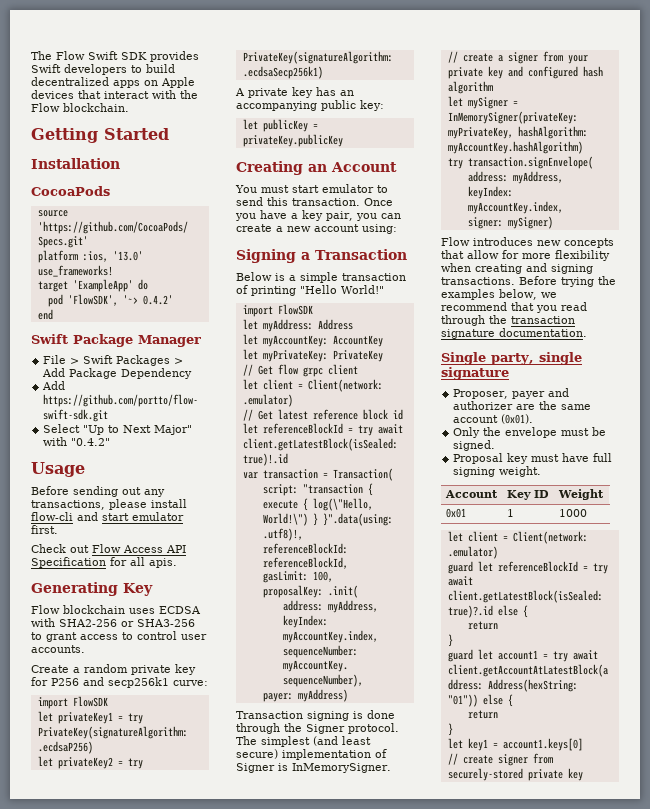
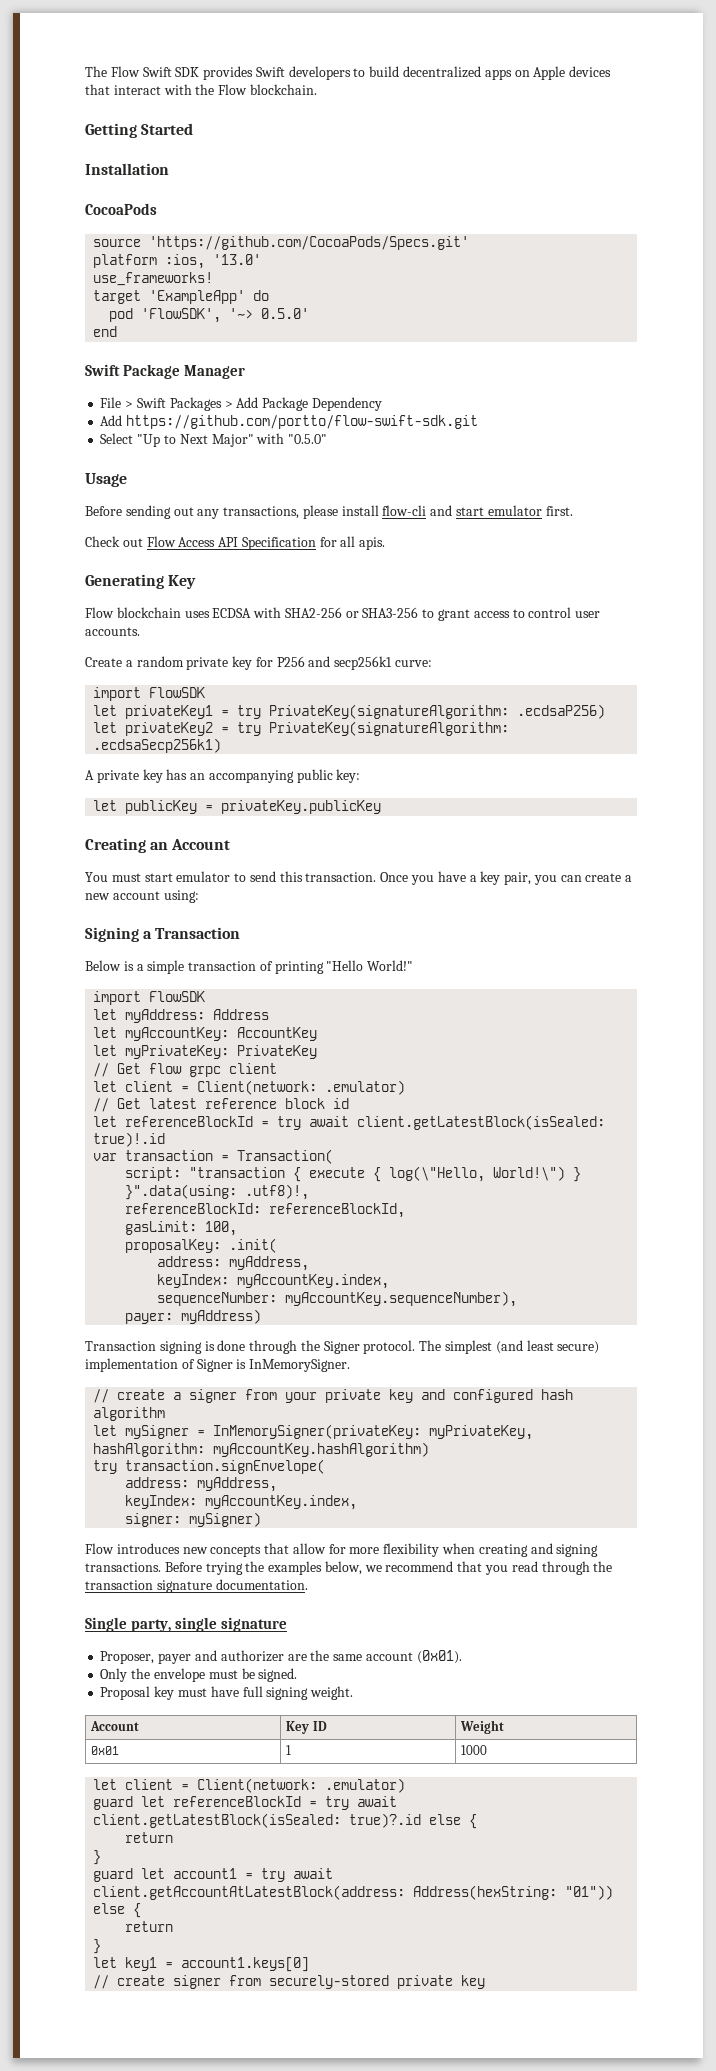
[142,295,173,305] 0.4.2' -> [261,308,310,319] 0.5.0'
[71,438,111,446] "0.4.2" -> [288,434,328,444] "0.5.0"

